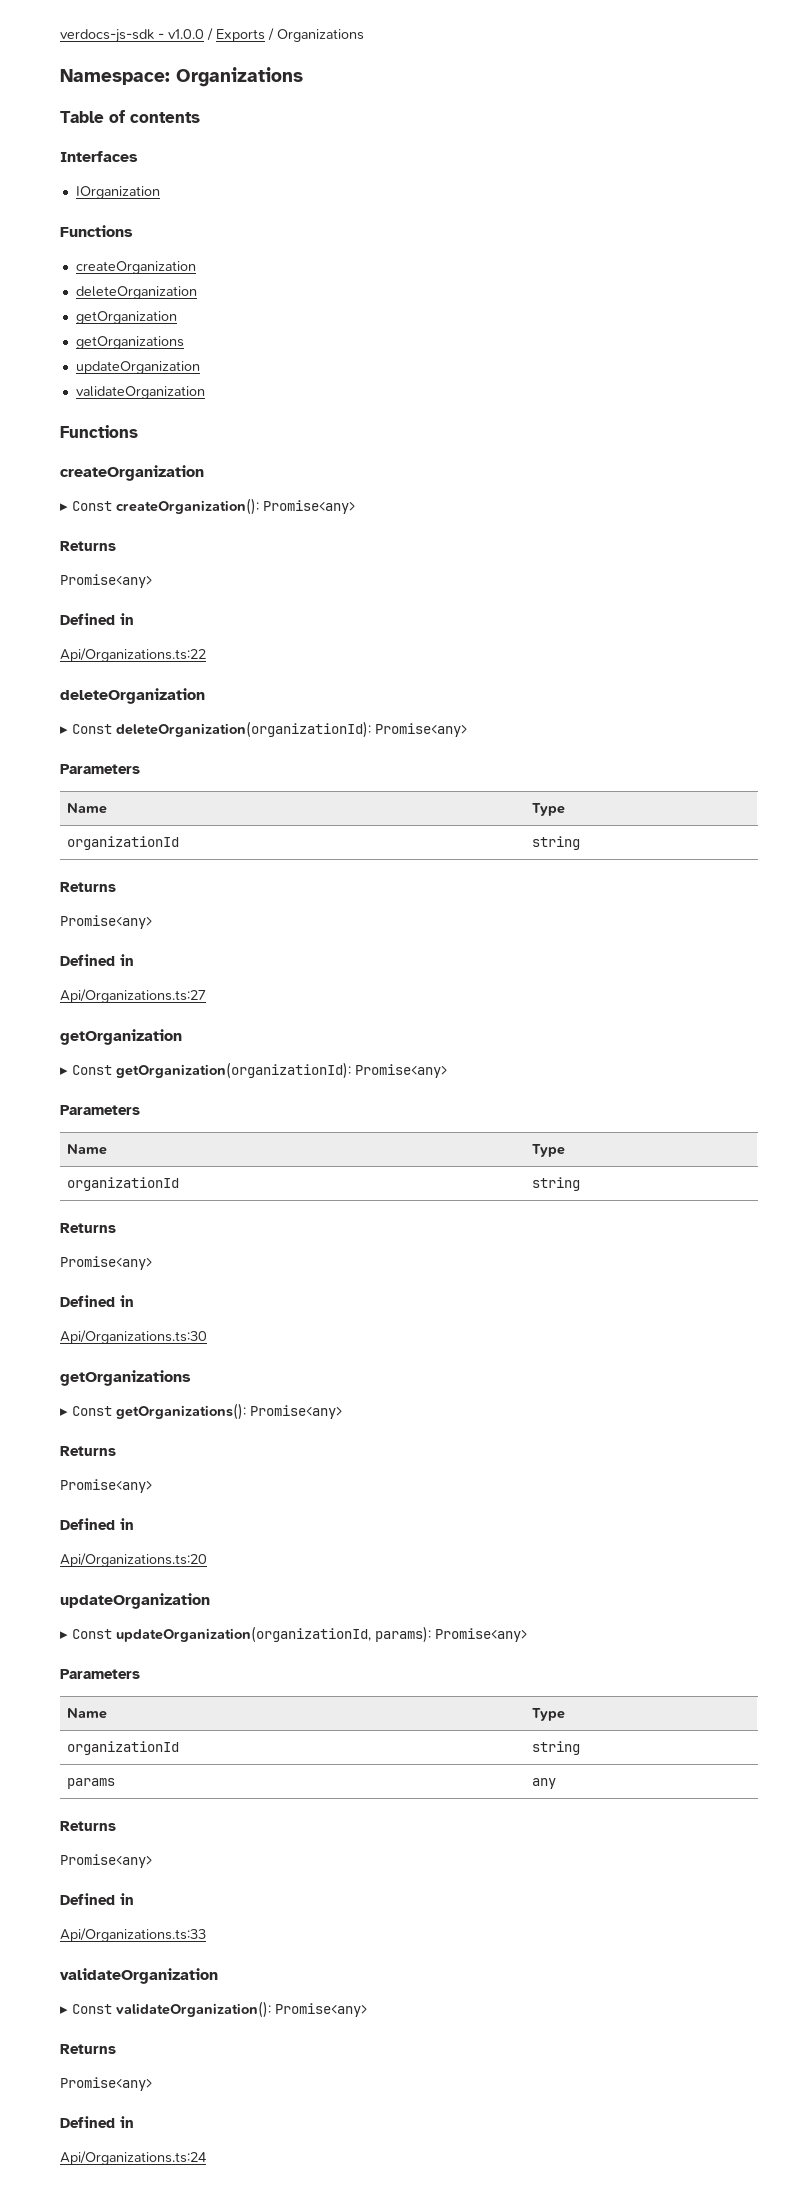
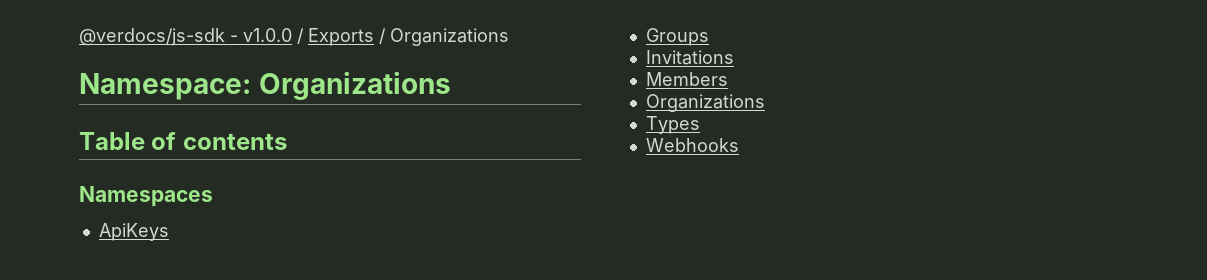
[60,29,154,43] verdocs-js-sdk -> [79,28,225,46] @verdocs/js-sdk
[60,151,138,162] [75,186,160,199] [60,225,133,237] [75,261,196,274] [75,286,197,299] [75,311,177,324] [75,336,184,349] [75,361,200,374] [75,386,205,399] [60,425,138,438] [60,465,204,481] [60,498,355,515] [60,541,116,551] [60,574,152,588] [60,613,134,625] [60,648,206,662] [60,688,205,704] [60,721,467,738] [60,764,140,774] [67,803,108,814] [532,803,566,816] [67,836,180,850] [532,836,581,850] [60,882,116,892] [60,915,152,929] [60,954,134,966] [60,989,206,1003] [60,1029,182,1045] [60,1062,447,1079] [60,1105,140,1115] [67,1144,108,1155] [532,1144,566,1157] [67,1177,180,1191] [532,1177,581,1191] [60,1223,116,1233] [60,1256,152,1270] [60,1295,134,1307] [60,1330,207,1344] [60,1370,191,1386] [60,1403,342,1420] [60,1446,116,1456] [60,1479,152,1493] [60,1518,134,1530] [60,1553,207,1567] [60,1593,210,1609] [60,1626,527,1643] [60,1669,140,1679] [67,1708,108,1719] [532,1708,566,1721] [67,1741,180,1755] [532,1741,581,1755] [67,1778,116,1789] [532,1778,557,1789] [60,1821,116,1831] [60,1854,152,1868] [60,1893,134,1905] [60,1928,206,1942] [60,1968,218,1984] [60,2001,367,2018] [60,2044,116,2054] [60,2077,152,2091] [60,2116,134,2128] [60,2151,207,2165] Interfaces // IOrganization // Functions // createOrganization // deleteOrganization // getOrganization // getOrganizations // updateOrganization // validateOrganization // Functions // createOrganization // ▸ Const createOrganization(): Promise<any> // Returns // Promise<any> // Defined in // Api/Organizations.ts:22 // deleteOrganization // ▸ Const deleteOrganization(organizationId): Promise<any> // Parameters // Name | Type // organizationId | string // Returns // Promise<any> // Defined in // Api/Organizations.ts:27 // getOrganization // ▸ Const getOrganization(organizationId): Promise<any> // Parameters // Name | Type // organizationId | string // Returns // Promise<any> // Defined in // Api/Organizations.ts:30 // getOrganizations // ▸ Const getOrganizations(): Promise<any> // Returns // Promise<any> // Defined in // Api/Organizations.ts:20 // updateOrganization // ▸ Const updateOrganization(organizationId, params): Promise<any> // Parameters // Name | Type // organizationId | string // params | any // Returns // Promise<any> // Defined in // Api/Organizations.ts:33 // validateOrganization // ▸ Const validateOrganization(): Promise<any> // Returns // Promise<any> // Defined in // Api/Organizations.ts:24 -> [79,186,213,207] [98,223,169,241] [645,28,709,46] [645,50,734,65] [645,72,728,86] [645,94,765,112] [645,116,700,134] [645,138,739,152] Namespaces // ApiKeys // Groups // Invitations // Members // Organizations // Types // Webhooks

